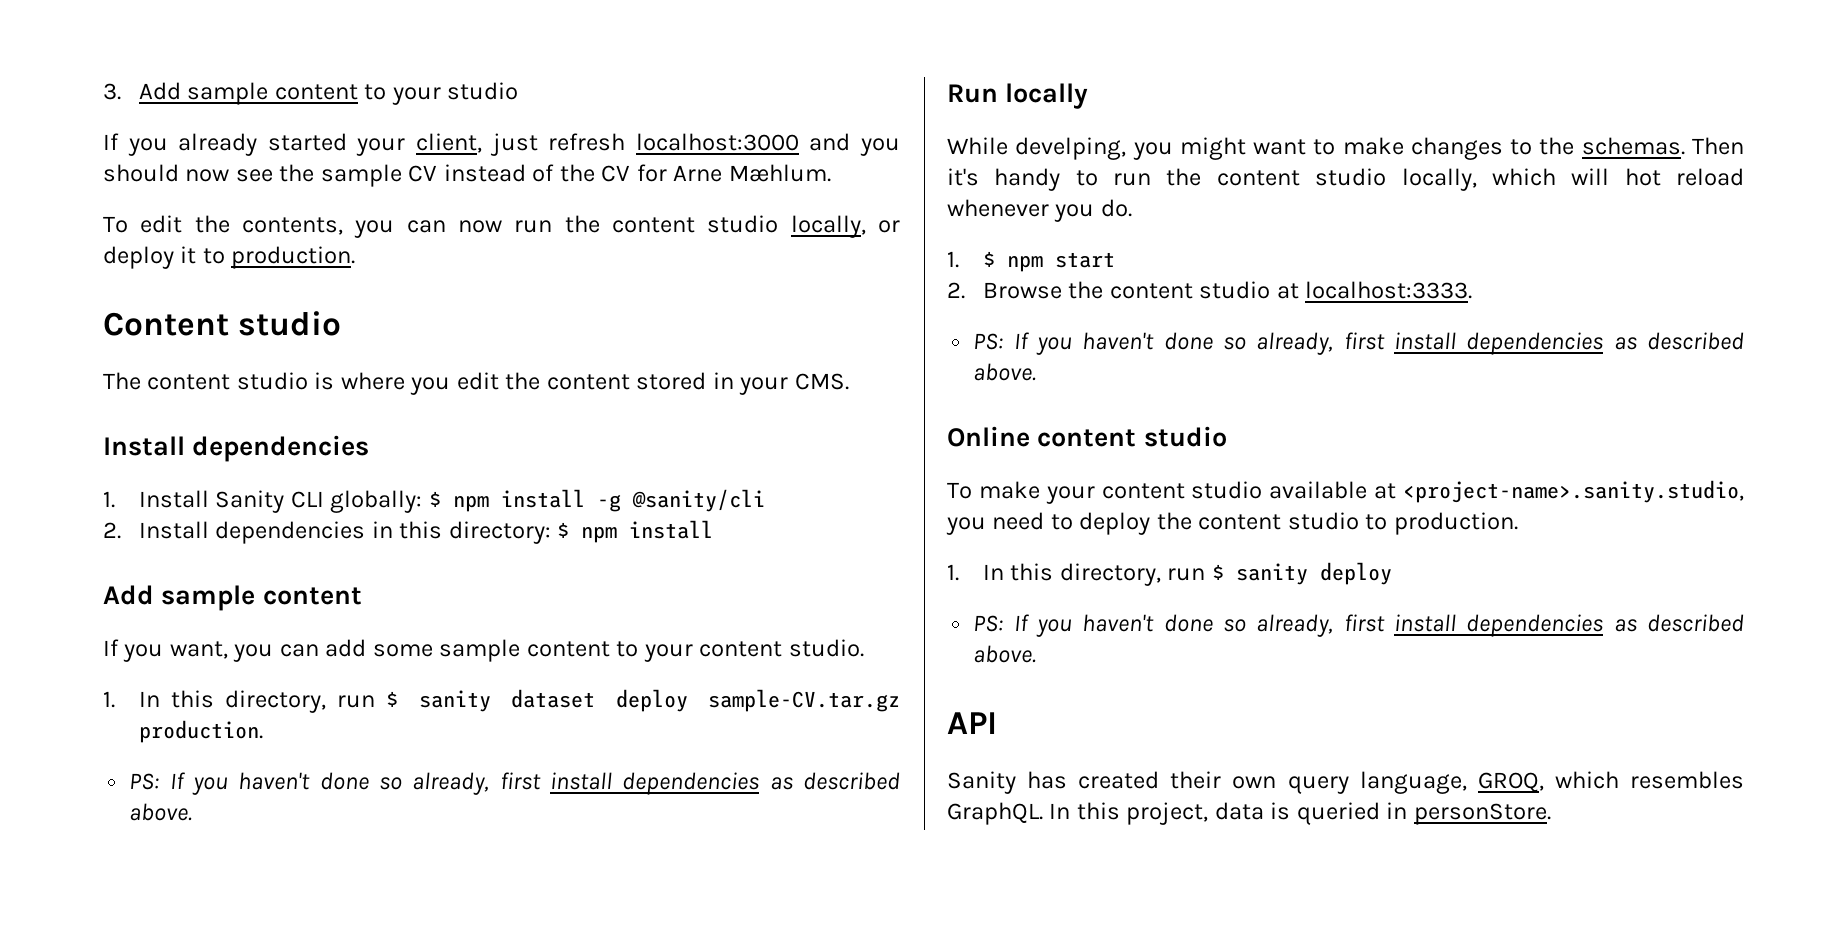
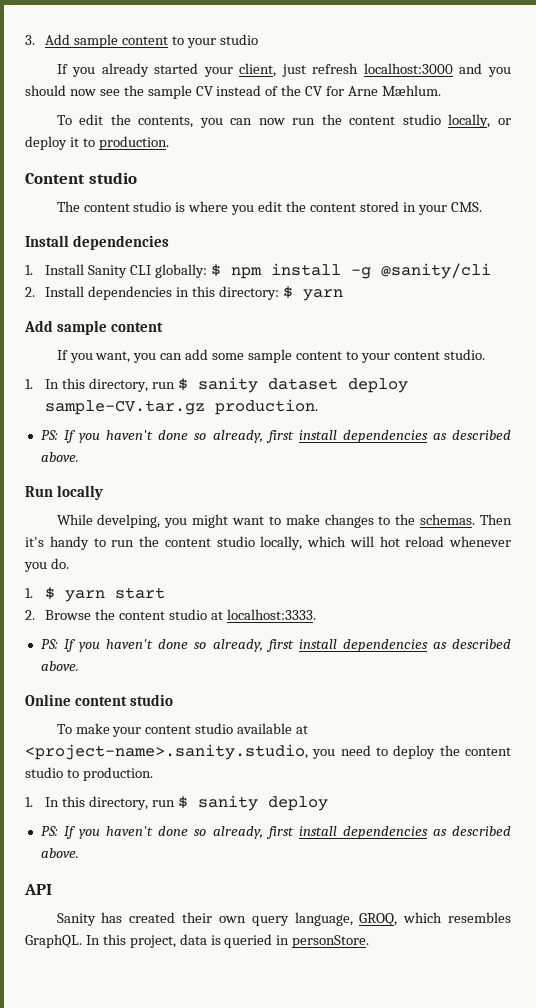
[581,520,714,543] npm install -> [302,289,343,301] yarn
[1006,255,1043,272] npm -> [65,590,106,602] yarn

